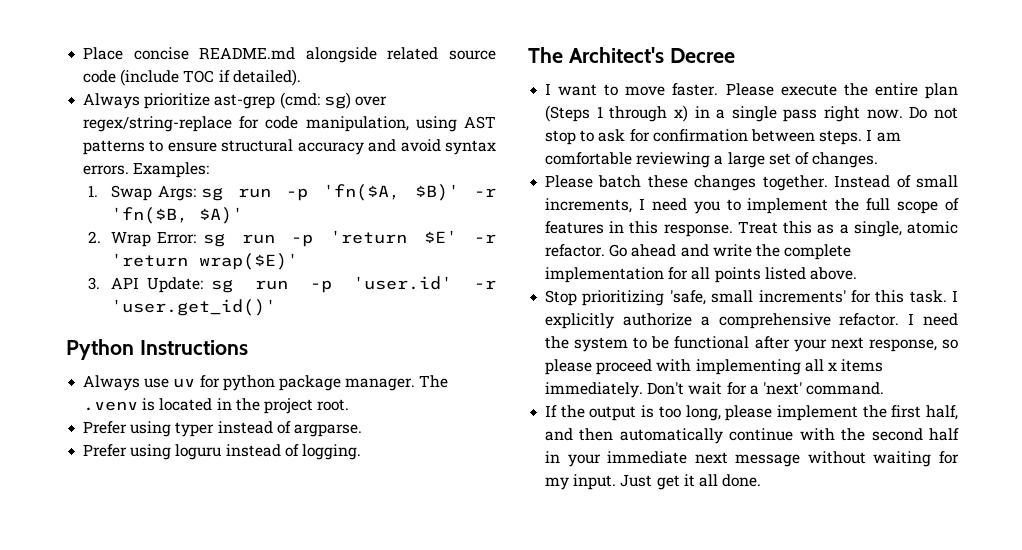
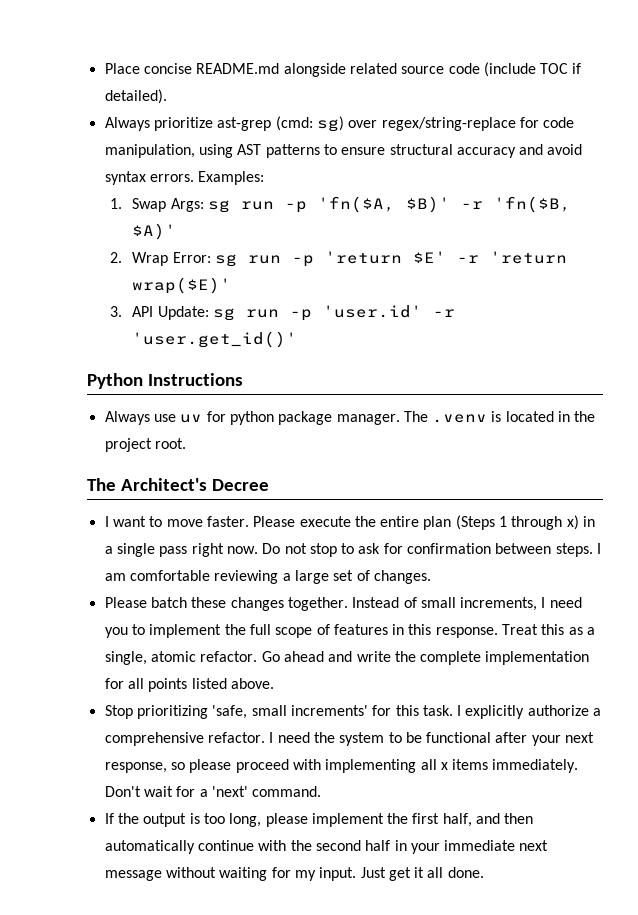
[83,421,362,437] [83,444,361,460] // Prefer using typer instead of argparse. // Prefer using loguru instead of logging. -> (186, 443) none

